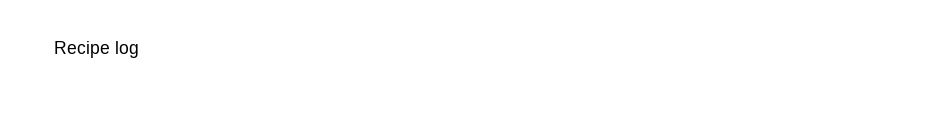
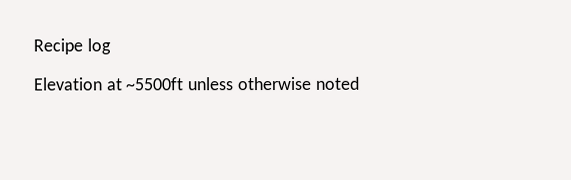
(139, 49) none -> [33,76,359,91] // Elevation at ~5500ft unless otherwise noted

